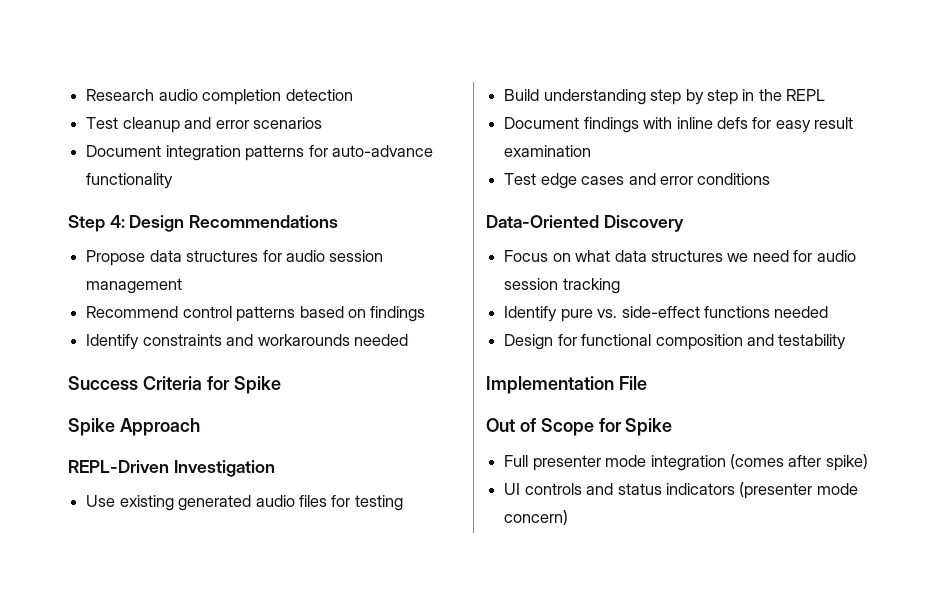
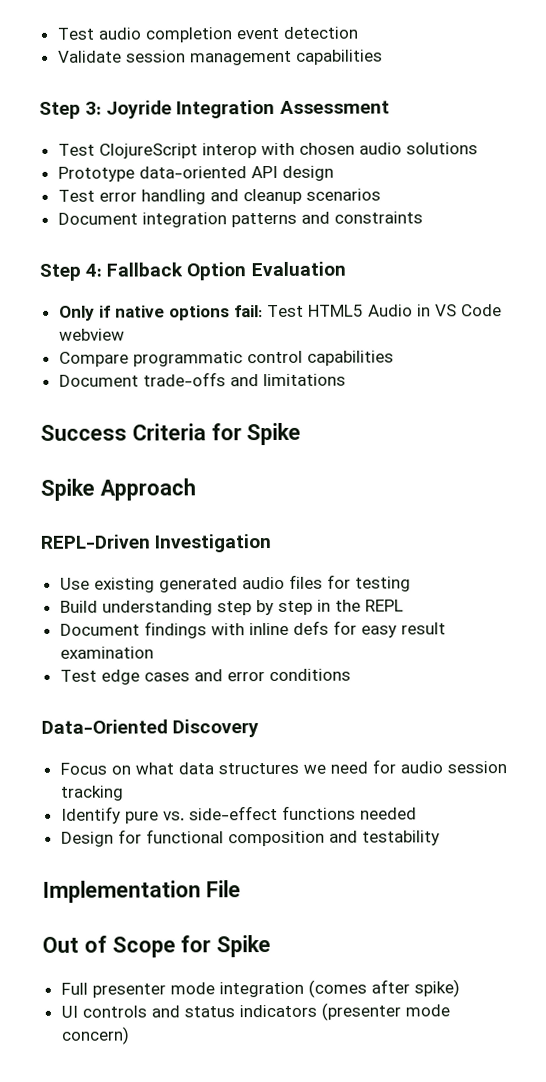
[86,89,155,101] Research -> [56,27,94,40] Test
(282, 97) none -> [235,27,279,40] event
[86,117,249,133] Test cleanup and error -> [57,49,383,66] [39,99,390,119] [57,142,478,159] [57,165,334,182] [57,188,302,205] Validate session management capabilities // Step 3: Joyride Integration Assessment // Test ClojureScript interop with chosen audio solutions // Prototype data-oriented API design // Test error handling and cleanup
[308,145,433,157] [86,173,174,189] for auto-advance functionality -> [300,211,423,224] and constraints
[129,215,339,232] [86,250,384,266] [86,278,183,294] [86,306,426,322] [86,334,408,350] Design Recommendations // Propose data structures for audio session management // Recommend control patterns based on findings // Identify constraints and workarounds needed -> [106,261,346,281] [58,304,502,321] [58,328,125,341] [58,350,394,367] [58,372,346,387] Fallback Option Evaluation // Only if native options fail: Test HTML5 Audio in VS Code webview // Compare programmatic control capabilities // Document trade-offs and limitations

